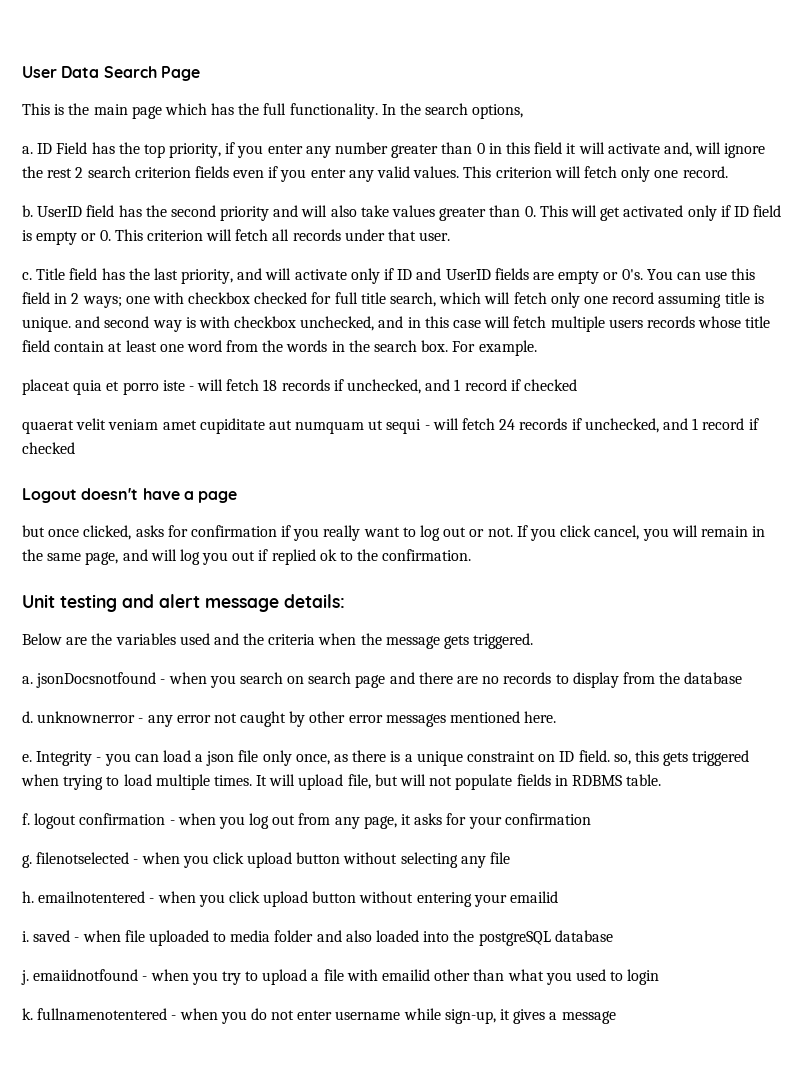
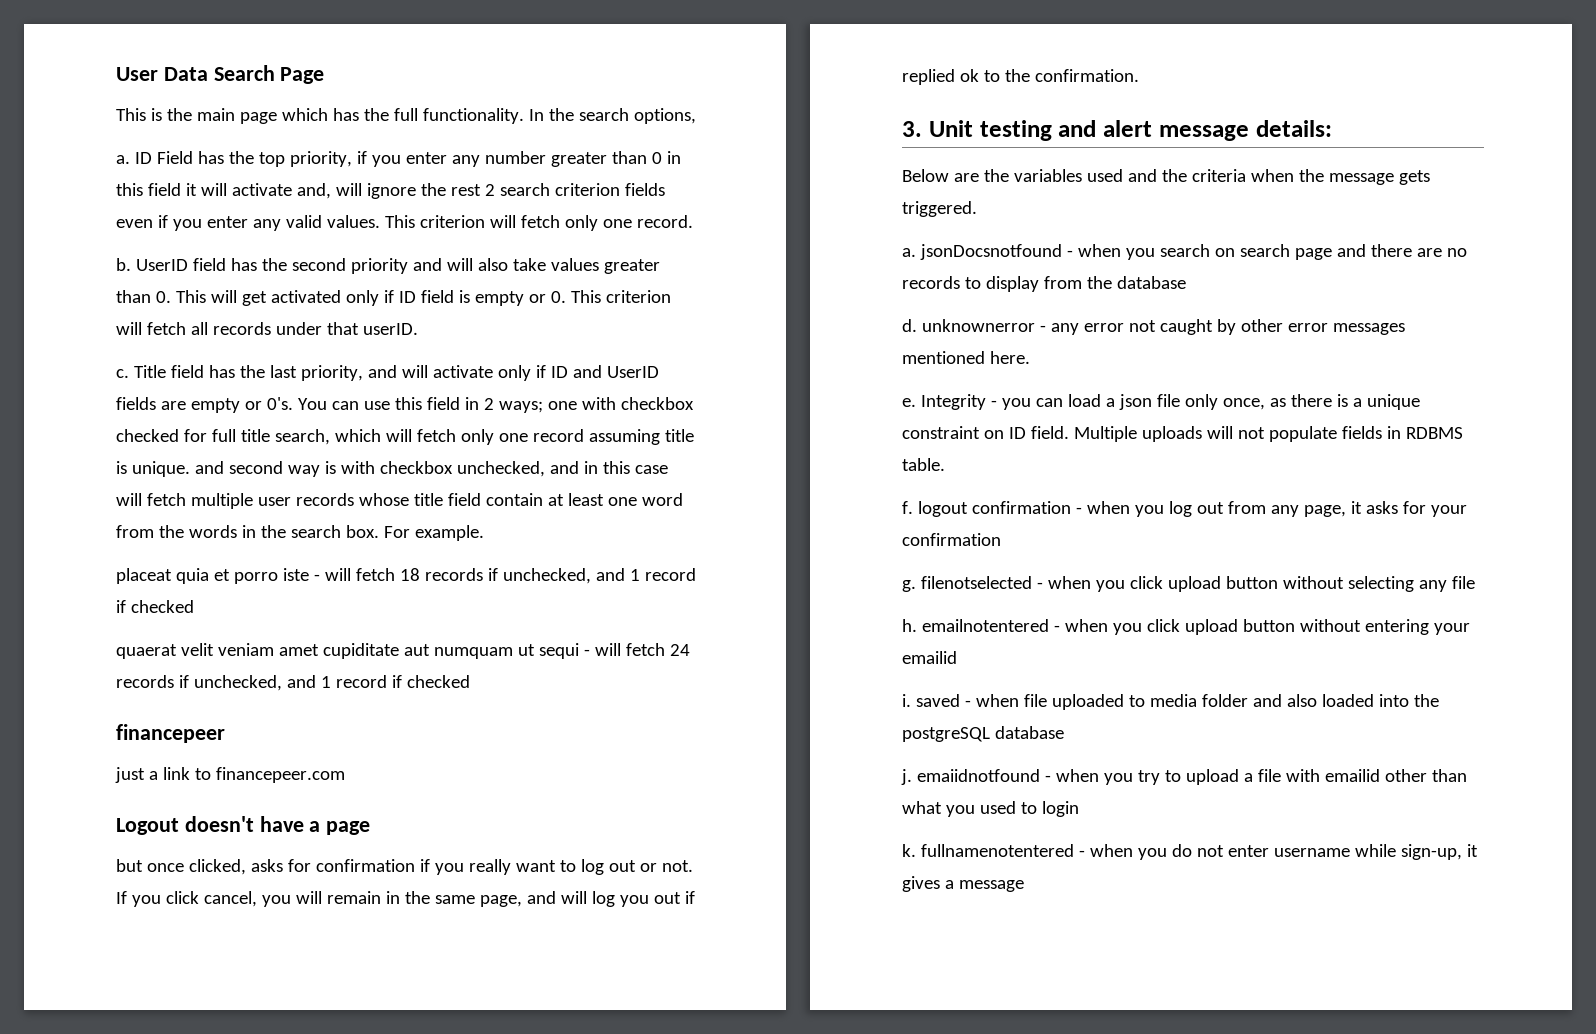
[419,232,451,241] user. -> [362,323,418,335] userID.
[608,319,643,328] users -> [257,497,291,506] user
(75, 448) none -> [116,724,225,743] [115,767,345,783] // financepeer // just a link to financepeer.com
(472, 555) none -> [902,121,922,137] 3.
[613,750,750,766] [21,774,398,790] so, this gets triggered when trying to load multiple times. It will upload file, but -> [1073,426,1202,442] Multiple uploads

